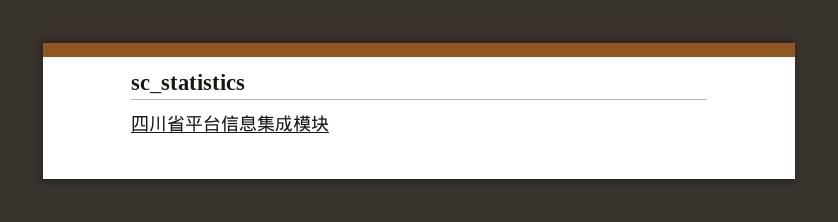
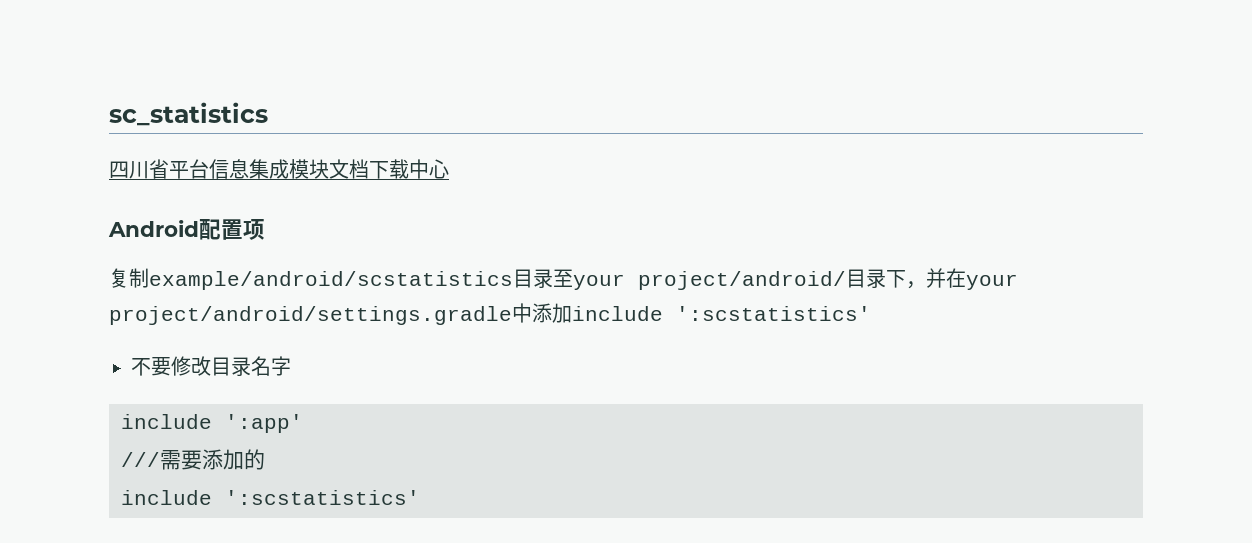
(329, 123) none -> [329,159,449,179] [108,219,265,240] [109,268,1018,290] [109,303,871,325] [131,356,291,376] [121,414,303,433] [121,449,265,470] [121,490,420,505] 文档下载中心 // Android配置项 // 复制example/android/scstatistics目录至your project/android/目录下，并在your project/android/settings.gradle中添加include ':scstatistics' // 不要修改目录名字 // include ':app' // ///需要添加的 // include ':scstatistics'

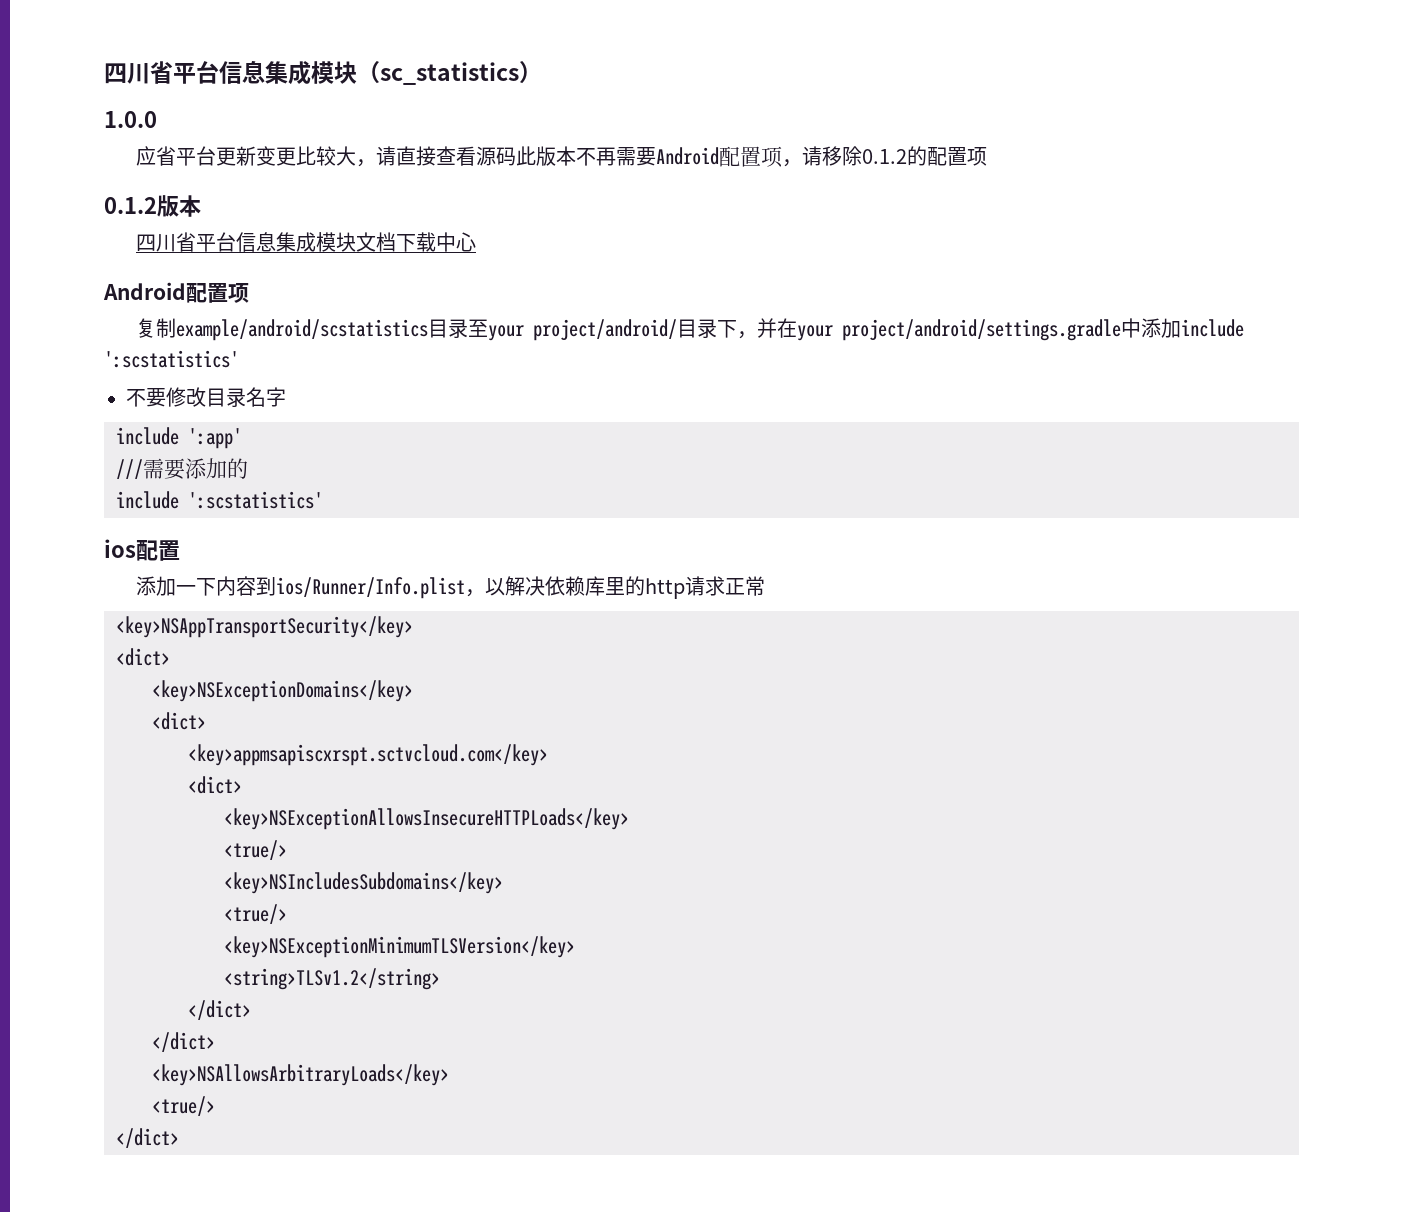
[109,102,268,126] sc_statistics -> [104,60,542,85] [104,111,157,128] [135,146,987,168] [104,195,201,217] 四川省平台信息集成模块（sc_statistics） // 1.0.0 // 应省平台更新变更比较大，请直接查看源码此版本不再需要Android配置项，请移除0.1.2的配置项 // 0.1.2版本
(420, 497) none -> [104,539,180,561] [135,576,765,599] [116,616,413,638] [116,648,170,666] [152,680,413,702] [152,712,206,730] [188,744,548,766] [188,776,242,794] [224,808,629,830] [224,840,287,860] [224,872,503,894] [224,904,287,924] [224,936,575,958] [224,968,440,990] [188,1000,251,1020] [152,1032,215,1052] [152,1064,449,1086] [152,1096,215,1116] [116,1128,179,1148] // ios配置 // 添加一下内容到ios/Runner/Info.plist，以解决依赖库里的http请求正常 // <key>NSAppTransportSecurity</key> // <dict> // <key>NSExceptionDomains</key> // <dict> // <key>appmsapiscxrspt.sctvcloud.com</key> // <dict> // <key>NSExceptionAllowsInsecureHTTPLoads</key> // <true/> // <key>NSIncludesSubdomains</key> // <true/> // <key>NSExceptionMinimumTLSVersion</key> // <string>TLSv1.2</string> // </dict> // </dict> // <key>NSAllowsArbitraryLoads</key> // <true/> // </dict>

